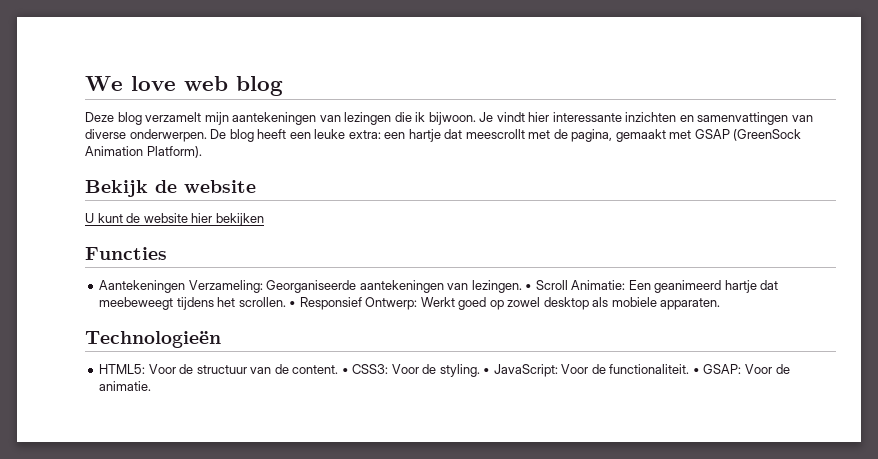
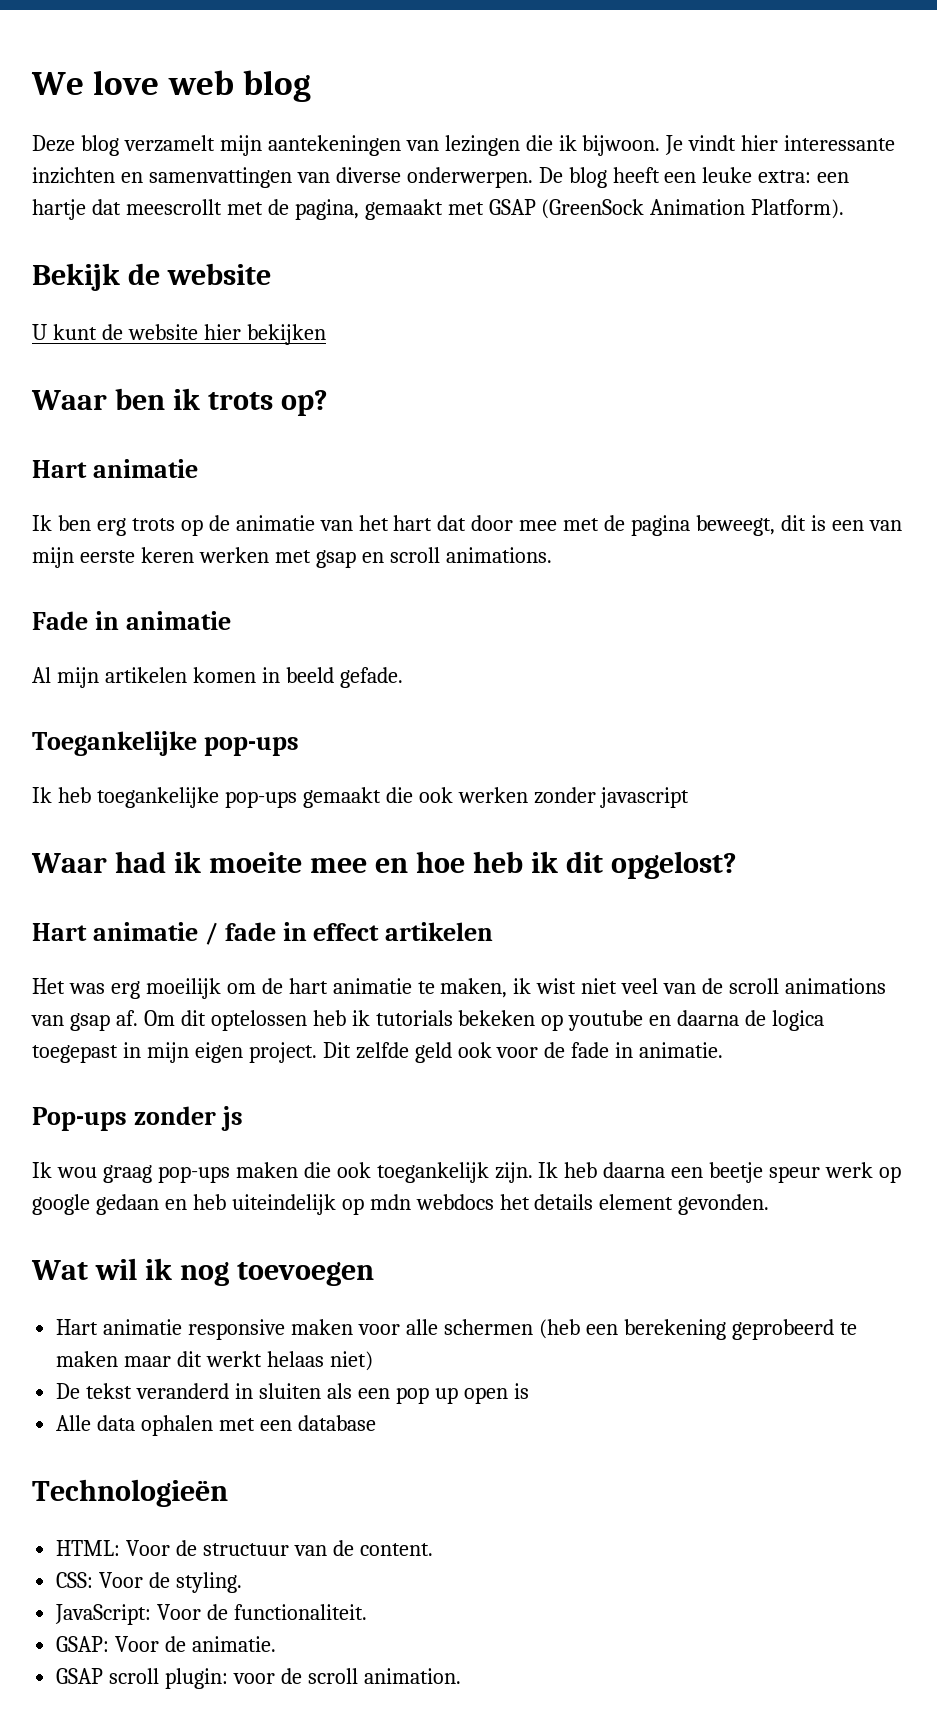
[85,247,167,260] [99,280,779,293] [99,297,721,310] Functies // Aantekeningen Verzameling: Georganiseerde aantekeningen van lezingen. • Scroll Animatie: Een geanimeerd hartje dat meebeweegt tijdens het scrollen. • Responsief Ontwerp: Werkt goed op zowel desktop als mobiele apparaten. -> [31,388,328,416] [32,459,198,478] [32,515,902,536] [32,547,552,568] [32,611,231,630] [32,667,403,688] [32,731,299,756] [32,787,690,808] [31,851,737,879] [32,922,494,945] [32,978,886,999] [31,1010,825,1031] [32,1042,724,1063] [32,1106,243,1131] [32,1162,902,1183] [32,1194,770,1215] [31,1258,374,1286] [56,1319,857,1340] [56,1351,373,1371] [56,1383,529,1404] [56,1415,376,1436] Waar ben ik trots op? // Hart animatie // Ik ben erg trots op de animatie van het hart dat door mee met de pagina beweegt, dit is een van mijn eerste keren werken met gsap en scroll animations. // Fade in animatie // Al mijn artikelen komen in beeld gefade. // Toegankelijke pop-ups // Ik heb toegankelijke pop-ups gemaakt die ook werken zonder javascript // Waar had ik moeite mee en hoe heb ik dit opgelost? // Hart animatie / fade in effect artikelen // Het was erg moeilijk om de hart animatie te maken, ik wist niet veel van de scroll animations van gsap af. Om dit optelossen heb ik tutorials bekeken op youtube en daarna de logica toegepast in mijn eigen project. Dit zelfde geld ook voor de fade in animatie. // Pop-ups zonder js // Ik wou graag pop-ups maken die ook toegankelijk zijn. Ik heb daarna een beetje speur werk op google gedaan en heb uiteindelijk op mdn webdocs het details element gevonden. // Wat wil ik nog toevoegen // Hart animatie responsive maken voor alle schermen (heb een berekening geprobeerd te maken maar dit werkt helaas niet) // De tekst veranderd in sluiten als een pop up open is // Alle data ophalen met een database
[99,364,146,374] HTML5: -> [56,1540,121,1556] HTML:
[341,364,389,374] • CSS3: -> [56,1572,94,1588] // CSS:
[483,368,491,374] • -> (243, 1582) //
[692,368,700,374] • -> (368, 1612) //
(152, 386) none -> [56,1668,461,1689] // GSAP scroll plugin: voor de scroll animation.

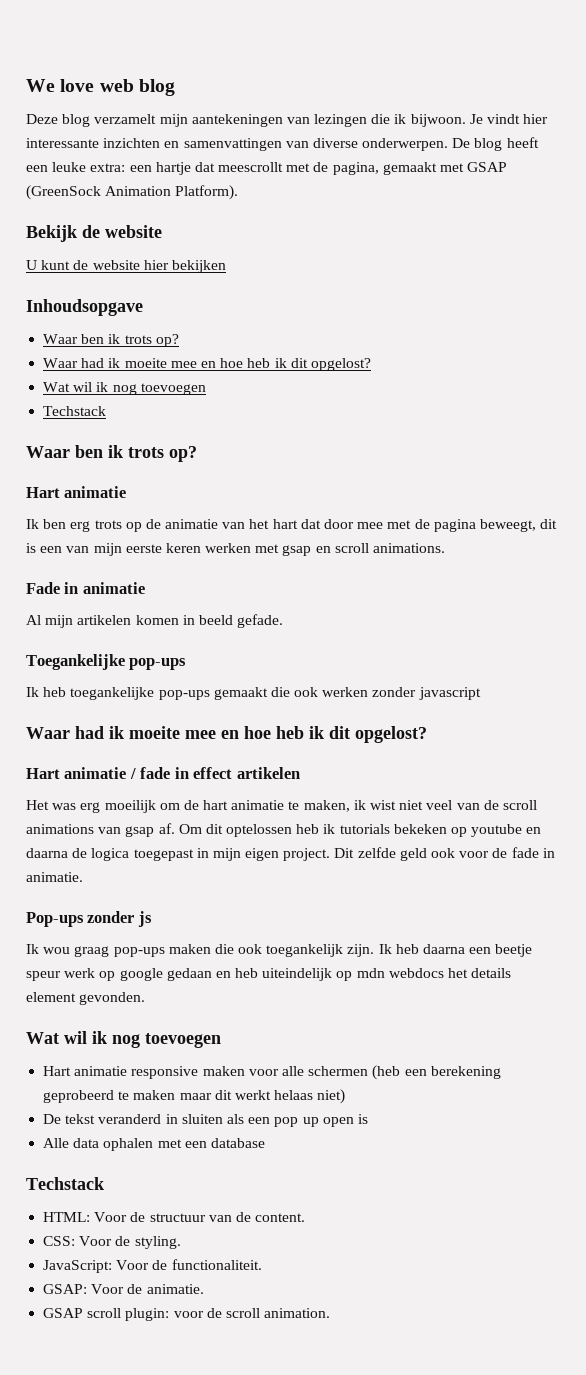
(326, 334) none -> [26,299,143,316] [43,334,179,347] [43,358,371,371] [43,382,206,395] [43,406,107,416] // Inhoudsopgave // Waar ben ik trots op? // Waar had ik moeite mee en hoe heb ik dit opgelost? // Wat wil ik nog toevoegen // Techstack
[32,1479,228,1507] Technologieën -> [26,1177,104,1190] Techstack

